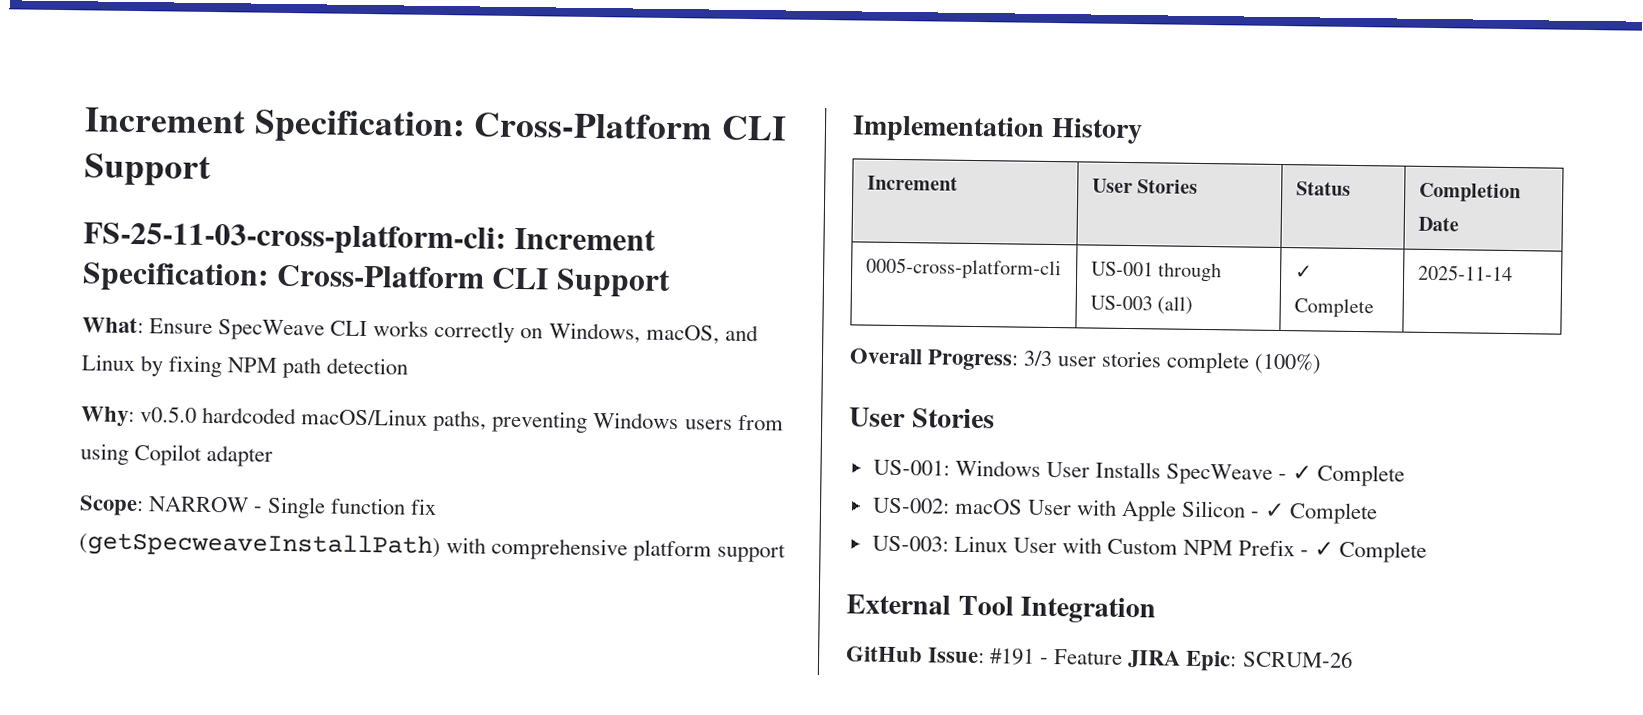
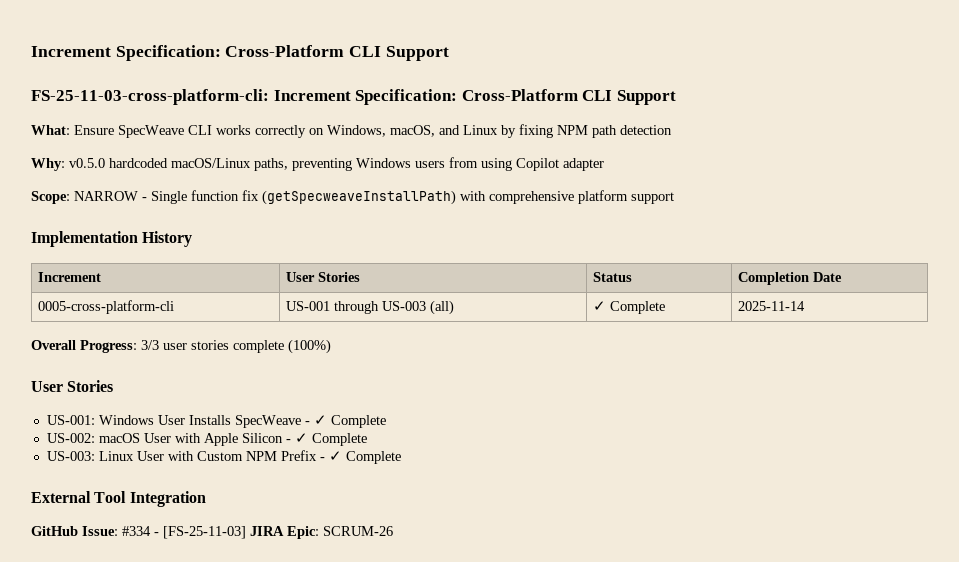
[989,648,1124,665] #191 - Feature -> [122,526,246,539] #334 - [FS-25-11-03]

